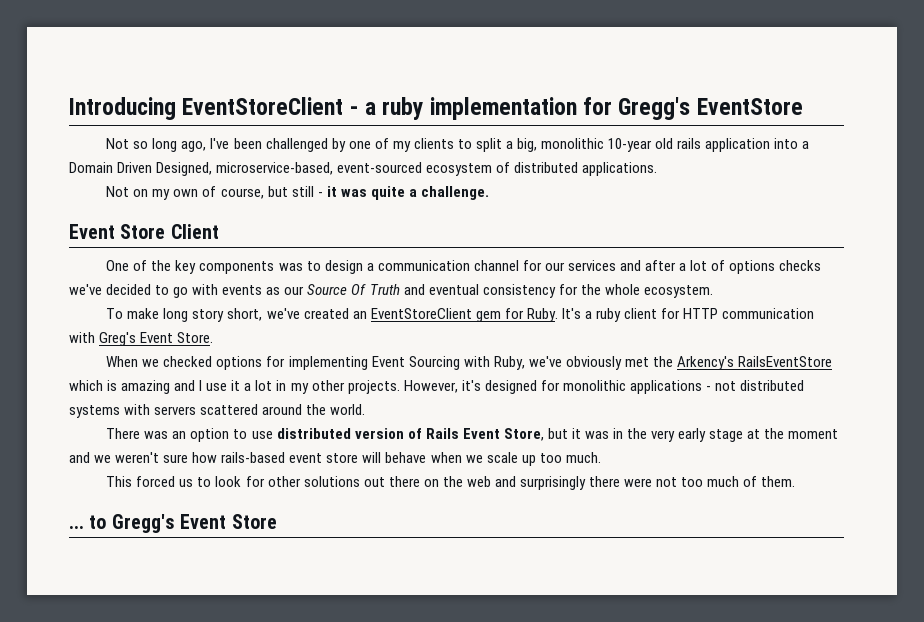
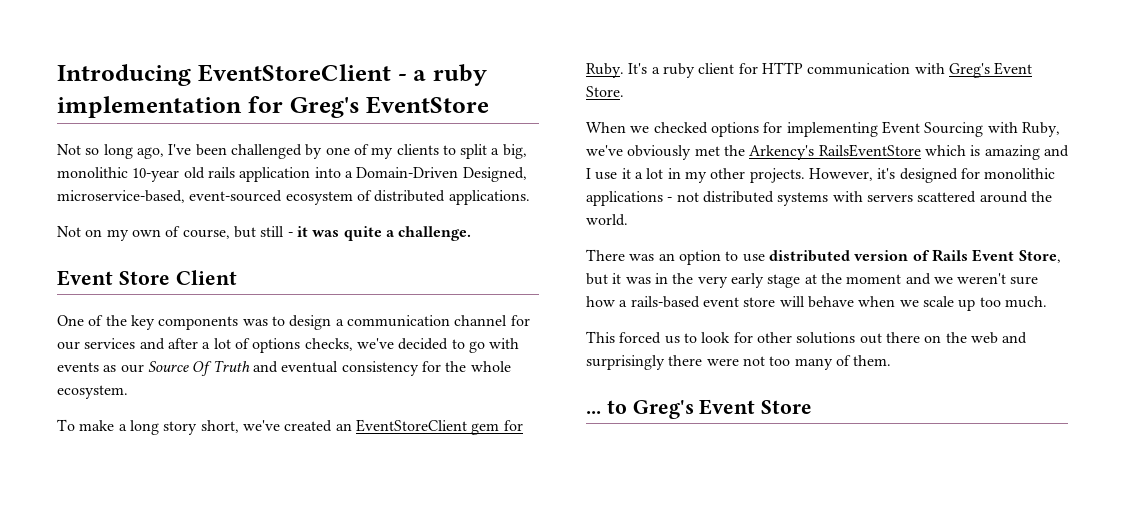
[618,97,691,120] Gregg's -> [289,97,360,118] Greg's
[69,162,153,173] Domain Driven -> [356,167,459,178] Domain-Driven
[779,260,822,271] checks -> [304,338,353,351] checks,
(160, 313) none -> [118,424,127,431] a
(218, 457) none -> [619,300,628,307] a
[707,476,740,487] much -> [794,358,833,370] many
[111,514,175,533] Gregg's -> [632,400,694,419] Greg's

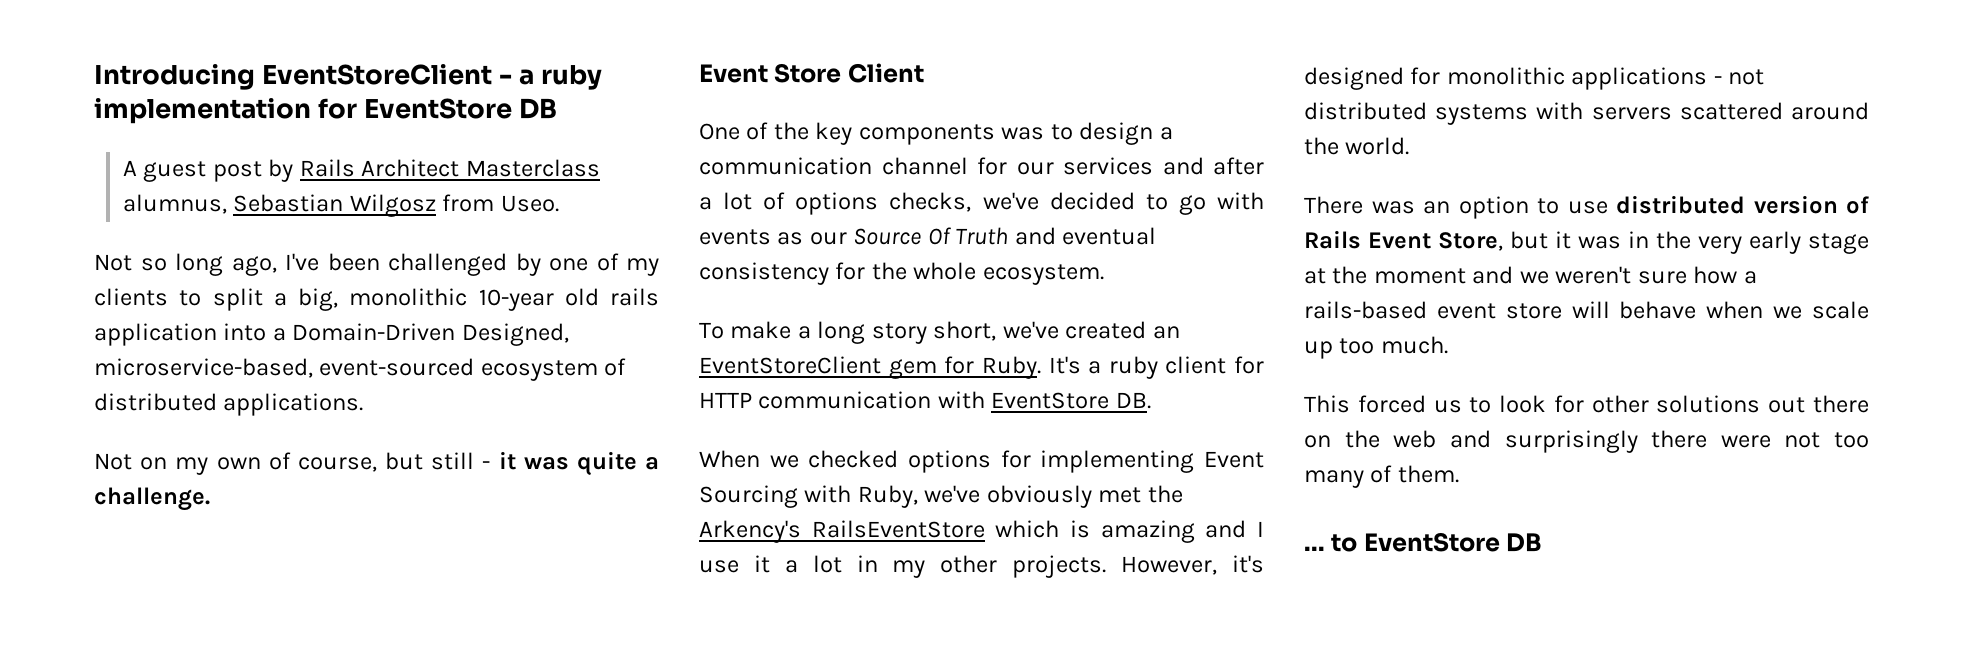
[289,96,490,118] Greg's EventStore -> [364,98,558,119] [122,159,600,182] [122,194,559,217] EventStore DB // A guest post by Rails Architect Masterclass alumnus, Sebastian Wilgosz from Useo.
[948,62,1033,78] [586,86,624,97] Greg's Event Store. -> [991,392,1151,409] EventStore DB.
[632,399,813,419] Greg's Event Store -> [1363,532,1543,552] EventStore DB

